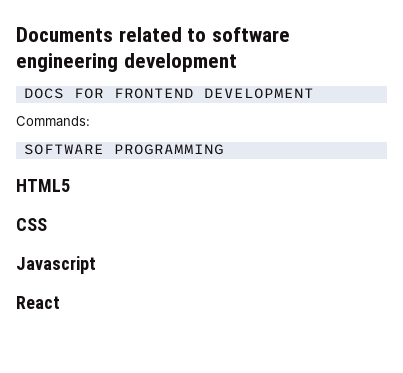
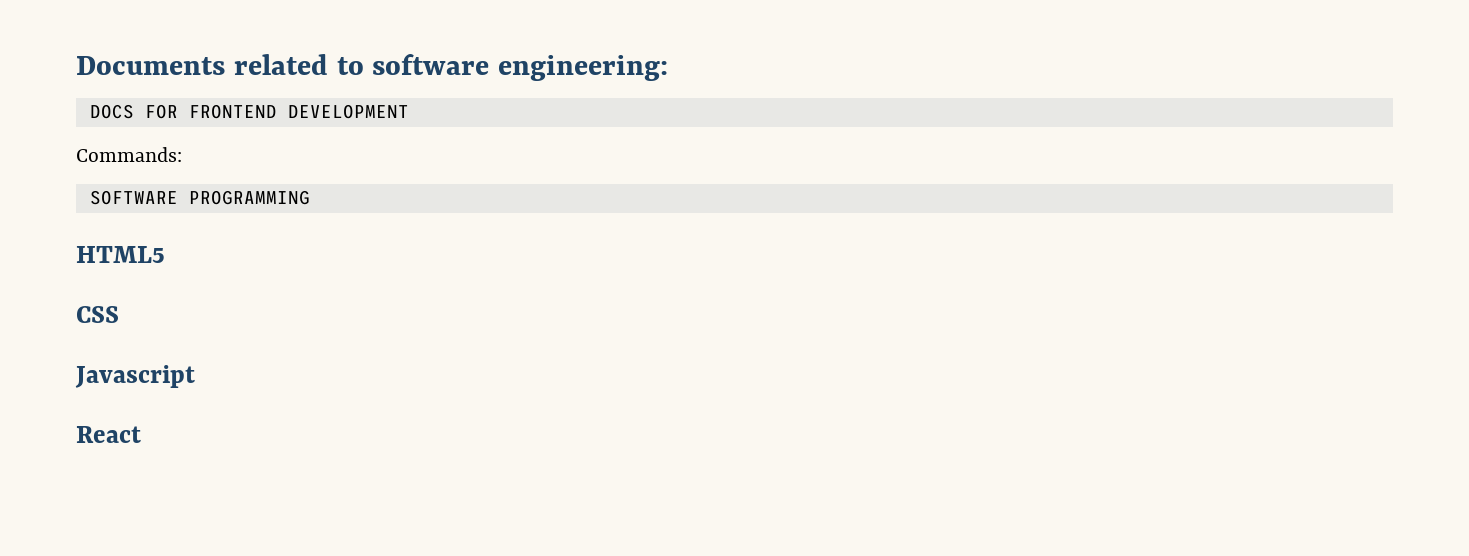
[16,53,237,72] engineering development -> [498,55,669,81] engineering:

